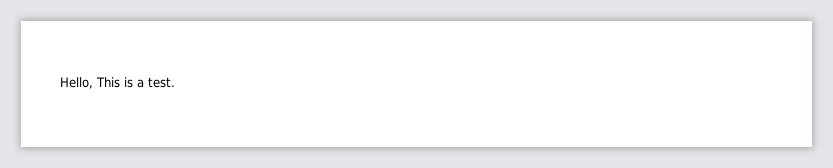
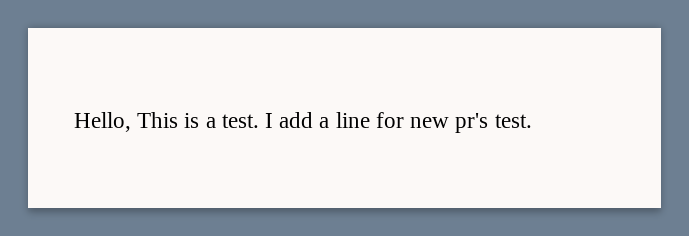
(175, 82) none -> [265,112,532,133] I add a line for new pr's test.

